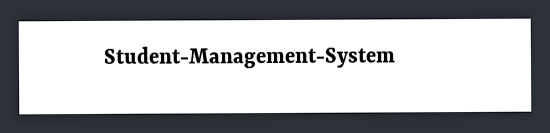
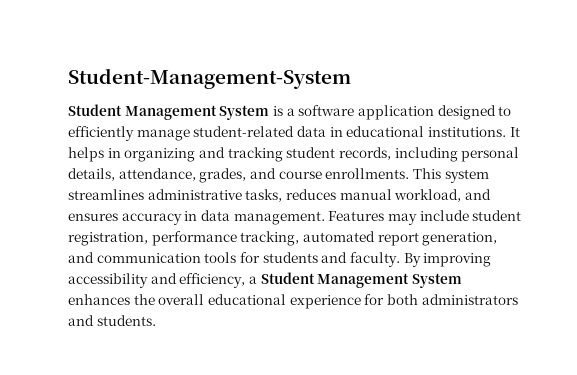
(396, 57) none -> [68,104,512,120] [68,126,520,141] [68,147,520,162] [68,168,489,183] [68,189,491,202] [68,210,522,225] [68,231,498,246] [68,252,492,267] [68,272,462,288] [68,294,518,309] [68,315,156,326] // Student Management System is a software application designed to efficiently manage student-related data in educational institutions. It helps in organizing and tracking student records, including personal details, attendance, grades, and course enrollments. This system streamlines administrative tasks, reduces manual workload, and ensures accuracy in data management. Features may include student registration, performance tracking, automated report generation, and communication tools for students and faculty. By improving accessibility and efficiency, a Student Management System enhances the overall educational experience for both administrators and students.

